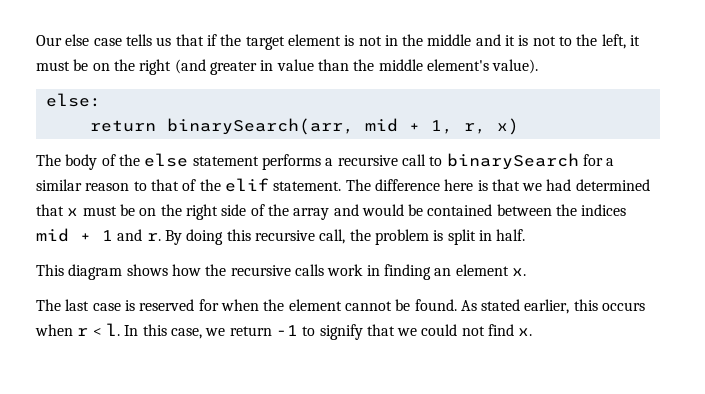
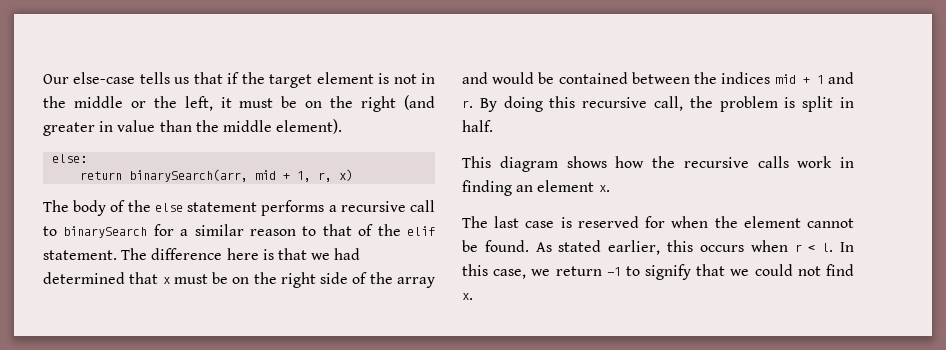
[65,34,122,46] else case -> [73,72,136,84] else-case
[475,34,573,46] and it is not to -> [130,101,146,108] or
[426,59,539,74] element's value). -> [276,119,343,134] element).

